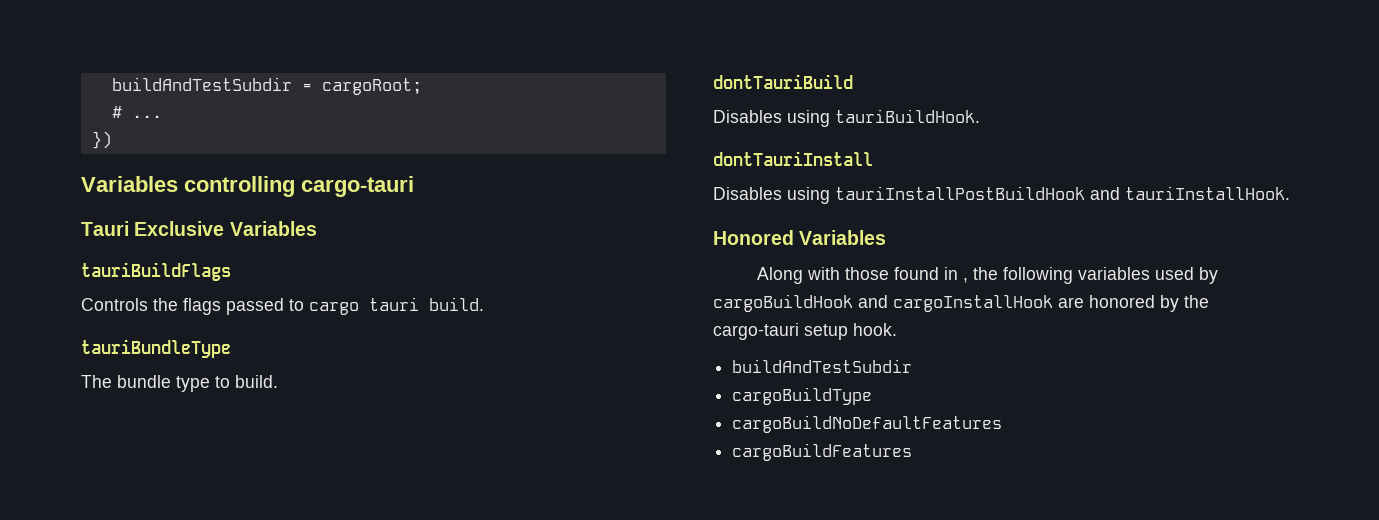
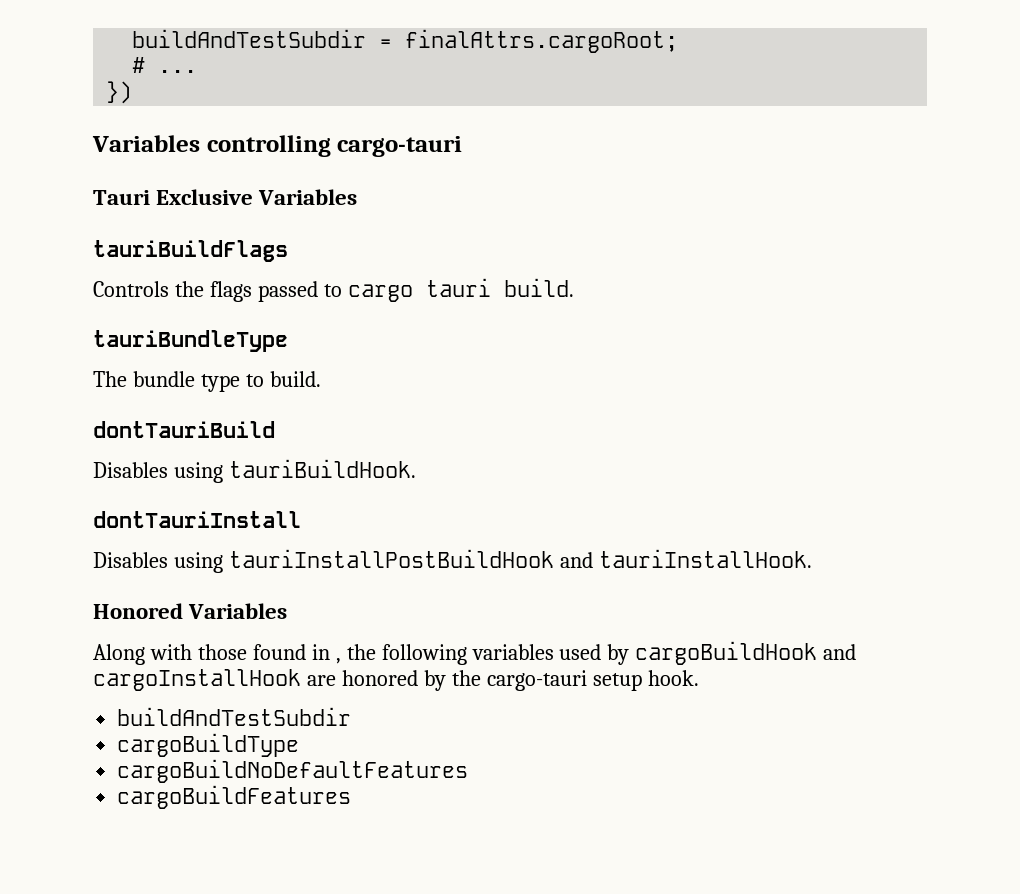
[321,78,422,95] cargoRoot; -> [405,29,679,53] finalAttrs.cargoRoot;

